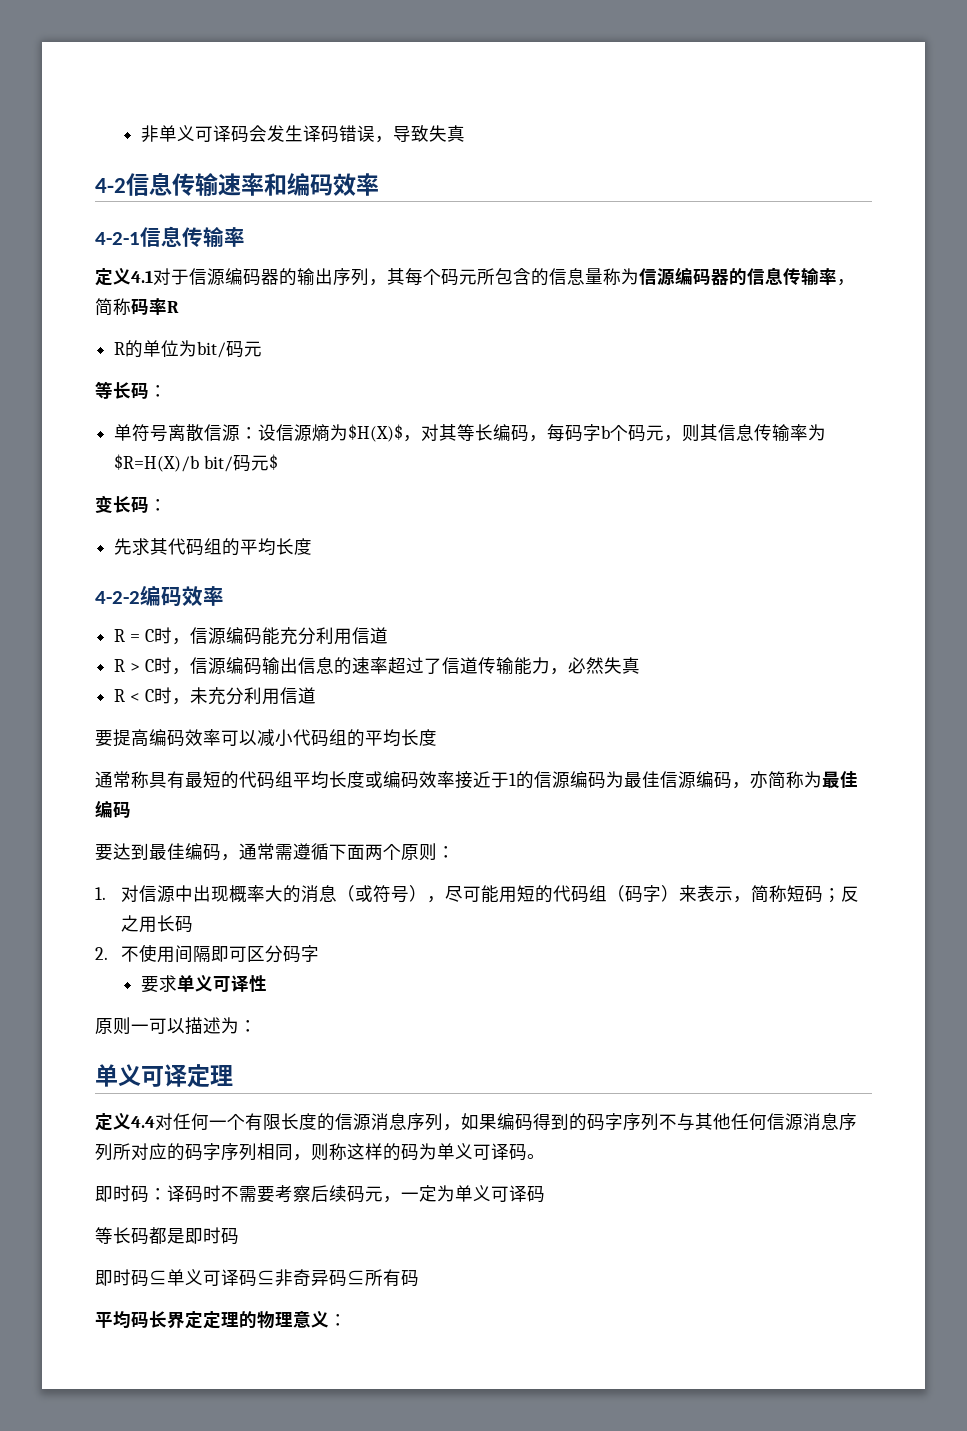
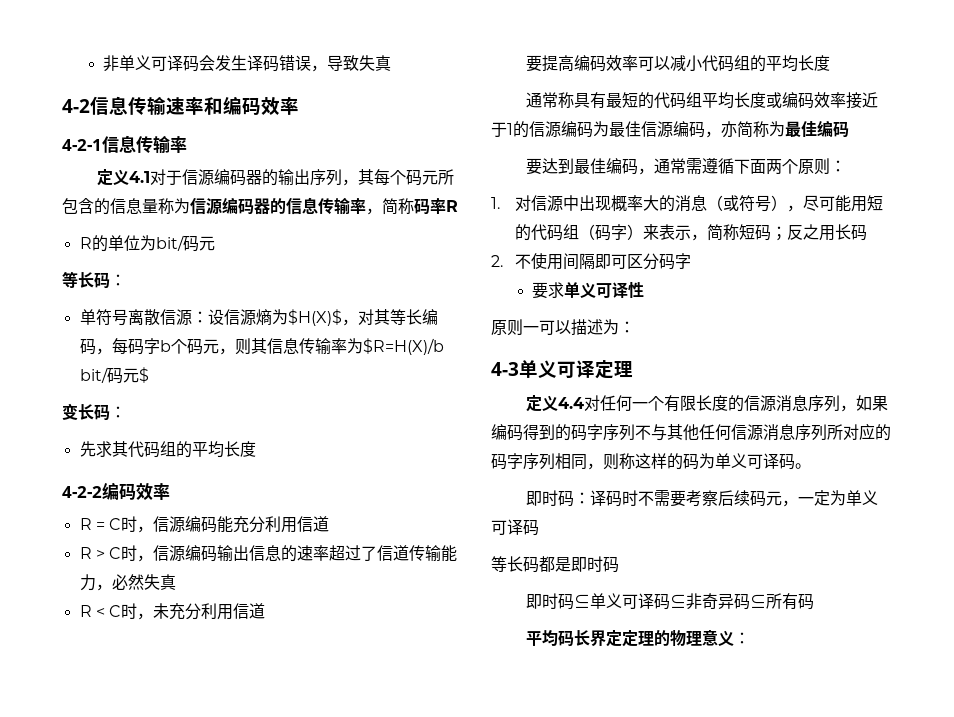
(257, 1026) none -> [491,362,519,376] 4-3

